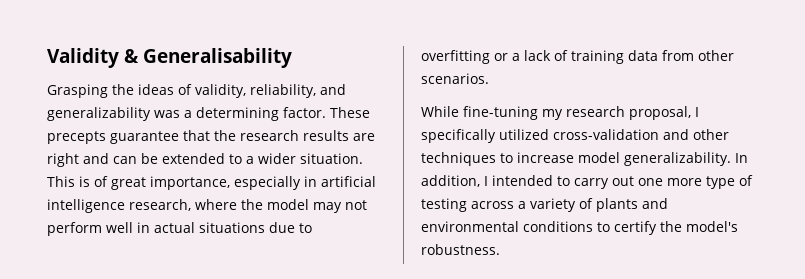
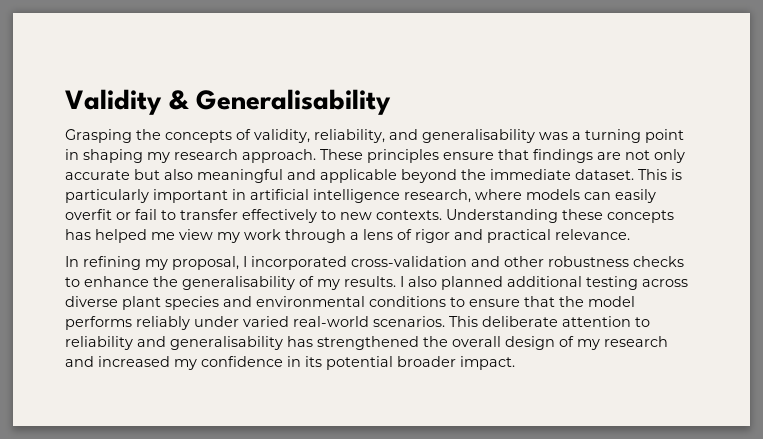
[138,84,174,95] ideas -> [165,130,232,143] concepts
[47,107,151,121] generalizability -> [422,129,535,143] generalisability
[196,107,370,121] [47,130,375,144] [47,153,363,167] [47,176,301,190] determining factor. These precepts guarantee that the research results are right and can be extended to a wider situation. This is of great importance, especially -> [585,129,684,143] [65,149,685,163] [65,169,682,183] [65,189,228,203] turning point in shaping my research approach. These principles ensure that findings are not only accurate but also meaningful and applicable beyond the immediate dataset. This is particularly important
[241,199,367,213] [47,222,312,236] [421,50,734,64] [421,73,489,84] [421,106,699,120] [421,129,729,143] [421,152,748,166] [421,175,753,189] [421,198,668,212] [421,221,738,235] [421,244,500,255] the model may not perform well in actual situations due to overfitting or a lack of training data from other scenarios. // While fine-tuning my research proposal, I specifically utilized cross-validation and other techniques to increase model generalizability. In addition, I intended to carry out one more type of testing across a variety of plants and environmental conditions to certify the model's robustness. -> [526,189,656,203] [65,209,674,223] [65,229,630,243] [65,256,684,270] [65,276,688,290] [65,296,635,310] [65,316,650,330] [65,336,668,350] [65,356,515,370] models can easily overfit or fail to transfer effectively to new contexts. Understanding these concepts has helped me view my work through a lens of rigor and practical relevance. // In refining my proposal, I incorporated cross-validation and other robustness checks to enhance the generalisability of my results. I also planned additional testing across diverse plant species and environmental conditions to ensure that the model performs reliably under varied real-world scenarios. This deliberate attention to reliability and generalisability has strengthened the overall design of my research and increased my confidence in its potential broader impact.

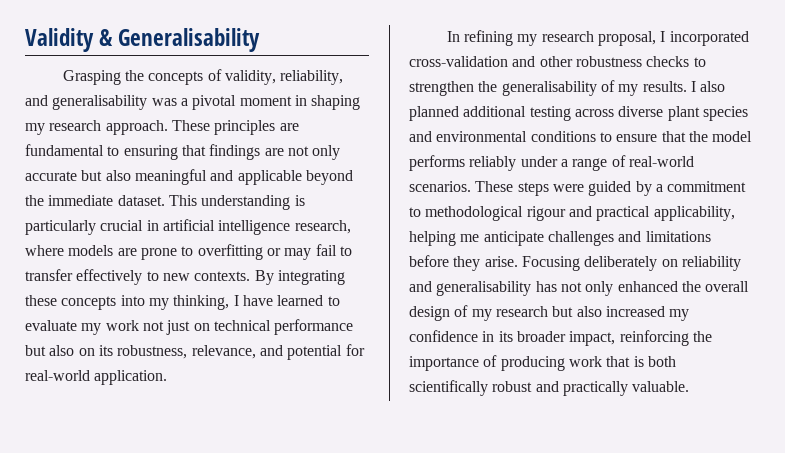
[585,129,684,143] turning point -> [192,95,292,110] pivotal moment
[443,152,494,160] ensure -> [279,123,299,131] [25,144,178,160] are fundamental to ensuring
(667, 174) none -> [201,195,291,210] understanding
[153,189,228,203] important -> [100,220,144,231] crucial
[584,189,656,203] [65,209,131,220] can easily overfit or -> [117,244,312,260] are prone to overfitting or may
[446,209,674,223] [65,229,630,243] Understanding these concepts has helped me view my work through a lens of rigor and practical relevance. -> [254,270,345,285] [25,295,340,310] [25,319,354,335] [25,344,365,360] [25,370,168,385] By integrating these concepts into my thinking, I have learned to evaluate my work not just on technical performance but also on its robustness, relevance, and potential for real-world application.
(168, 264) none -> [541,31,594,42] research
[84,276,149,287] enhance -> [409,81,474,96] strengthen
[243,316,650,327] varied real-world scenarios. This deliberate attention to -> [560,155,694,171] [409,181,747,196] [409,206,735,221] [409,231,711,246] [409,255,678,271] a range of real-world scenarios. These steps were guided by a commitment to methodological rigour and practical applicability, helping me anticipate challenges and limitations before they arise. Focusing deliberately on
[317,336,419,350] strengthened -> [560,281,678,296] not only enhanced
[65,356,94,367] and -> [552,306,602,317] but also
[326,356,515,370] potential broader impact. -> [516,330,712,346] [409,355,676,371] [409,380,690,396] broader impact, reinforcing the importance of producing work that is both scientifically robust and practically valuable.

